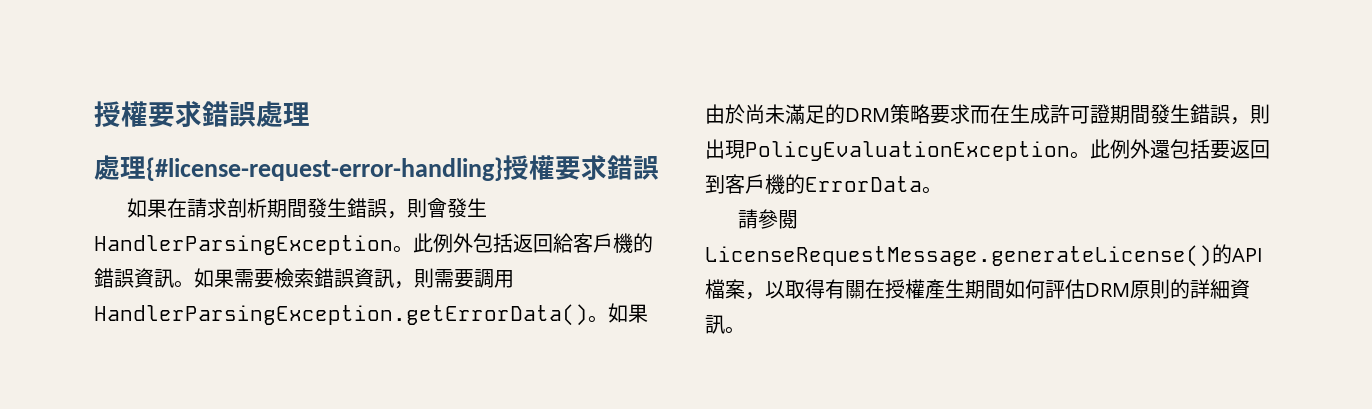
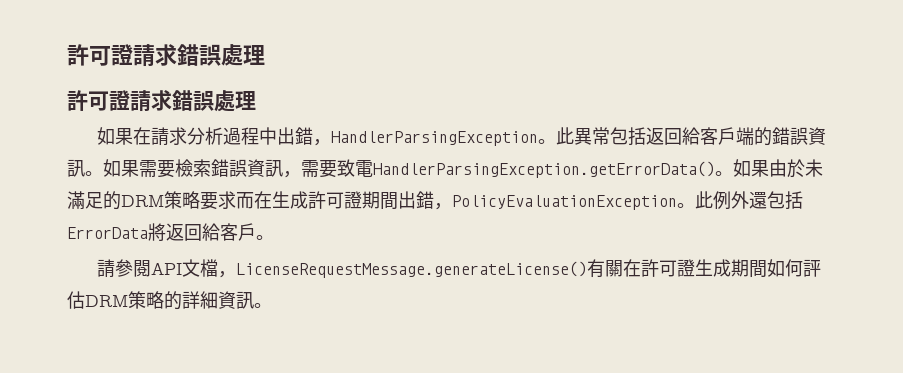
[94,101,310,128] [94,155,659,181] 授權要求錯誤處理 // 處理{#license-request-error-handling}授權要求錯誤 -> [67,44,265,67] [67,90,256,112] 許可證請求錯誤處理 // 許可證請求錯誤處理
[226,198,487,219] 剖析期間發生錯誤，則會發生 -> [186,127,331,146] 分析過程中出錯，
[433,233,473,253] 例外 -> [573,127,610,145] 異常
[613,233,633,253] 機 -> [735,127,754,145] 端
[414,268,514,288] 則需要調用 -> [301,159,373,178] 需要致電
[745,104,765,124] 尚 -> (805, 168) none
[1150,104,1270,125] [705,139,745,159] 發生錯誤，則出現 -> [398,191,452,210] 出錯，
[1210,140,1270,159] [705,174,942,194] [737,209,798,229] [705,244,1263,267] [705,279,965,300] 要返回到客戶機的ErrorData。 // 請參閱LicenseRequestMessage.generateLicense()的API檔案，以取得有關在授權產生 -> [67,223,274,241] [96,259,731,278] ErrorData將返回給客戶。 // 請參閱API文檔，LicenseRequestMessage.generateLicense()有關在許可證生成
[1130,279,1170,299] 原則 -> [128,291,164,309] 策略

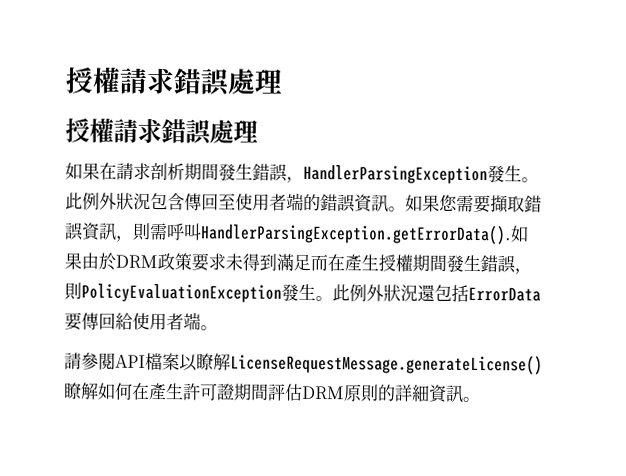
[67,44,265,67] [67,90,130,111] 許可證請求錯誤處理 // 許可證 -> [65,66,283,97] [65,118,114,143] 授權請求錯誤處理 // 授權
[186,127,736,146] 分析過程中出錯，HandlerParsingException。此異常包括返回給客戶 -> [150,162,539,185] [65,192,287,211] 剖析期間發生錯誤，HandlerParsingException發生。此例外狀況包含傳回至使用者
[139,159,823,178] [67,191,749,210] 需要檢索錯誤資訊，需要致電HandlerParsingException.getErrorData()。如果由於未滿足的DRM策略要求而在生成許可證期間出錯，PolicyEvaluationException。此例外 -> [439,194,542,214] [64,222,529,245] [64,252,532,275] [64,282,418,303] 您需要擷取錯誤資訊，則需呼叫HandlerParsingException.getErrorData().如果由於DRM政策要求未得到滿足而在產生授權期間發生錯誤，則PolicyEvaluationException發生。此例外狀況
[148,223,256,241] 將返回給客戶 -> [64,312,201,331] 要傳回給使用者端
[181,259,803,278] 文檔，LicenseRequestMessage.generateLicense()有關在許可證生成期間如何 -> [145,352,543,375] [63,382,269,401] 檔案以瞭解LicenseRequestMessage.generateLicense()瞭解如何在產生許可證期間
[128,291,164,309] 策略 -> [343,384,379,403] 原則

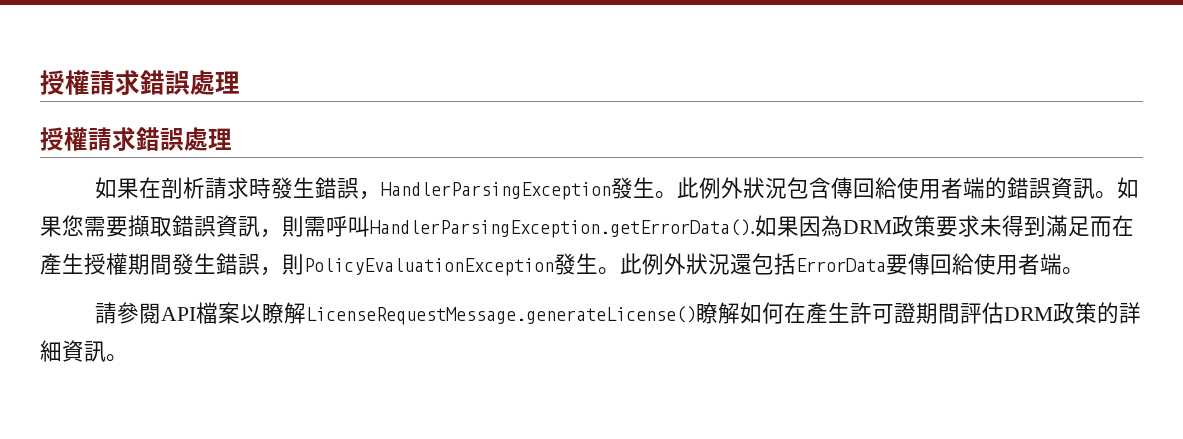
[116,162,219,181] 請求剖析期間 -> [160,177,271,199] 剖析請求時
[218,193,236,210] 至 -> [874,177,897,199] 給
[81,252,116,271] 由於 -> [799,215,843,237] 因為
[343,384,379,403] 原則 -> [1052,302,1097,324] 政策

